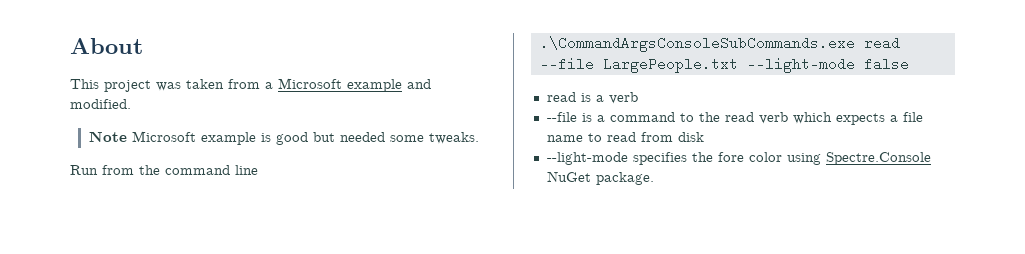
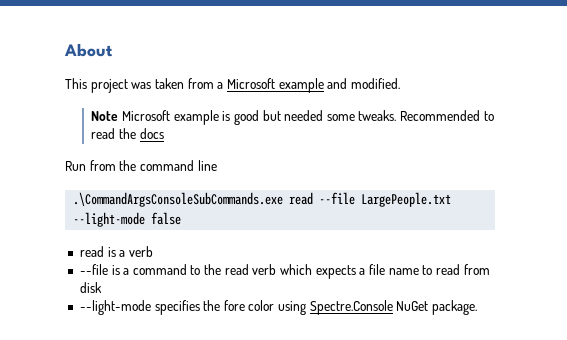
(479, 138) none -> [400,110,494,121] [91,128,164,139] Recommended to read the docs

